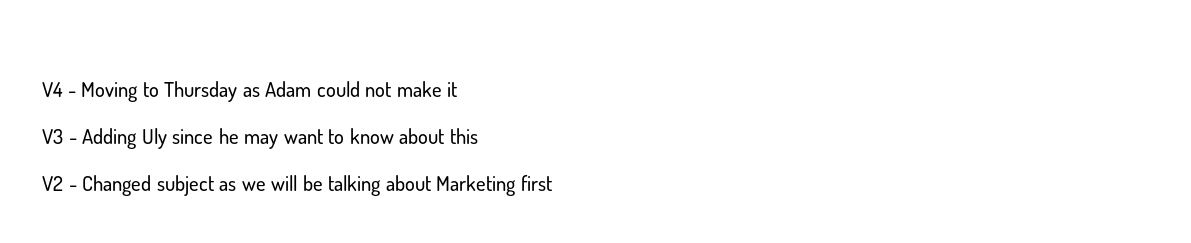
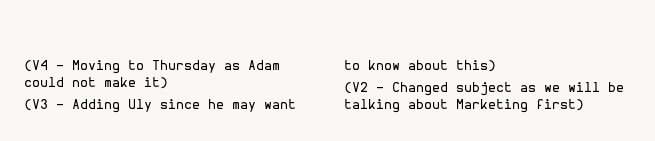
[42,82,63,97] V4 -> [24,60,48,72] (V4
[447,82,458,97] [42,129,63,144] it // V3 -> [144,77,168,89] [24,99,48,111] it) // (V3
[449,128,478,144] [42,176,63,191] this // V2 -> [456,60,496,72] [344,82,368,94] this) // (V2
[520,175,552,191] first -> [536,99,584,111] first)

